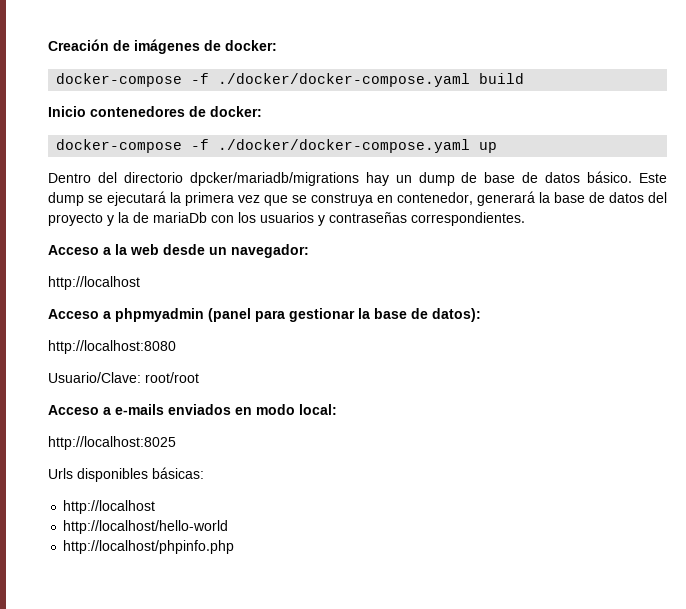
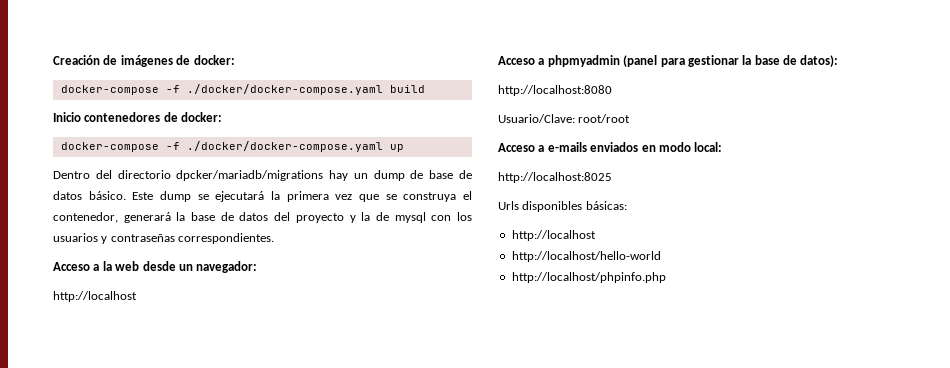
[377,195,393,203] en -> [463,191,473,200] el
[153,212,207,223] mariaDb -> [394,212,426,223] mysql

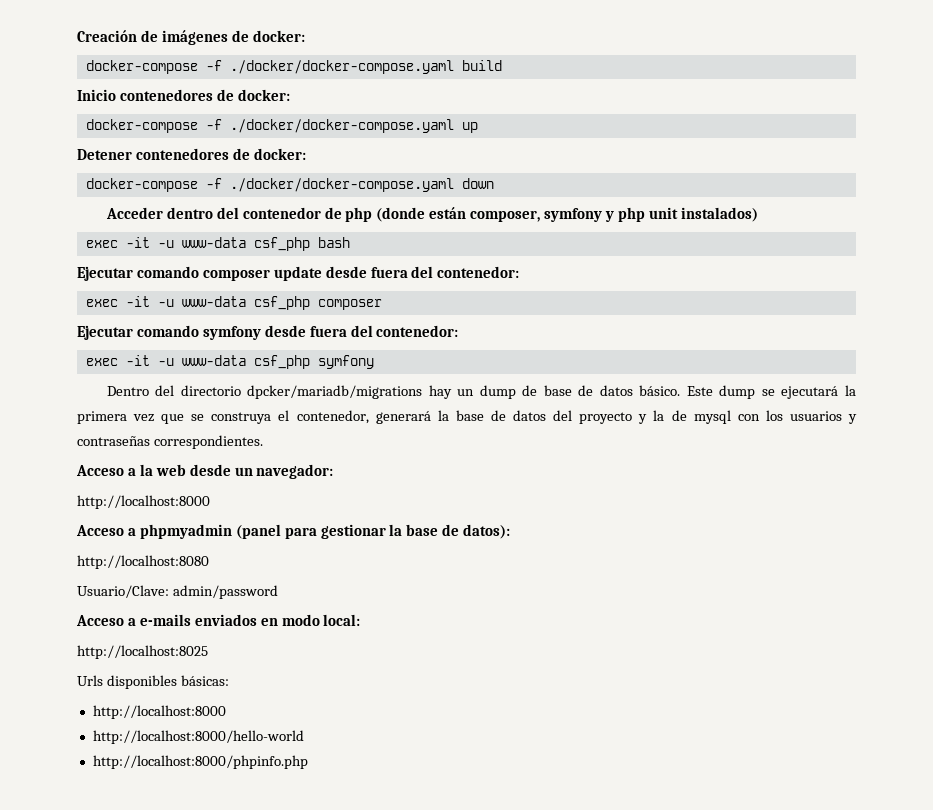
(404, 148) none -> [77,148,306,160] [85,178,494,192] [105,207,758,222] [85,237,350,251] [77,266,520,281] [85,296,382,310] [77,325,459,340] [85,355,374,369] // Detener contenedores de docker: // docker-compose -f ./docker/docker-compose.yaml down // Acceder dentro del contenedor de php (donde están composer, symfony y php unit instalados) // exec -it -u www-data csf_php bash // Ejecutar comando composer update desde fuera del contenedor: // exec -it -u www-data csf_php composer // Ejecutar comando symfony desde fuera del contenedor: // exec -it -u www-data csf_php symfony
[53,291,137,302] http://localhost -> [77,495,210,509] http://localhost:8000
[578,114,631,123] root/root -> [172,585,278,599] admin/password
[511,230,596,241] [511,251,661,262] [511,272,666,283] http://localhost // http://localhost/hello-world // http://localhost/phpinfo.php -> [92,705,226,719] [92,730,304,744] [92,755,308,769] http://localhost:8000 // http://localhost:8000/hello-world // http://localhost:8000/phpinfo.php

